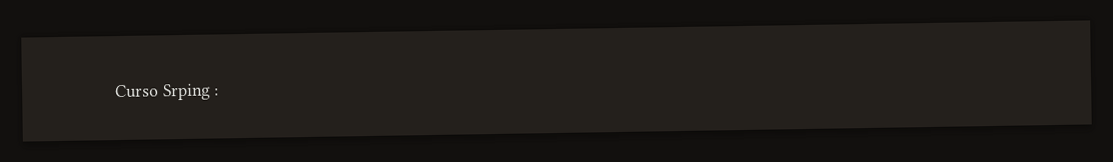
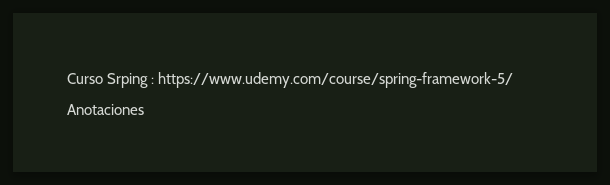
(220, 92) none -> [158,72,514,88] [67,104,144,115] https://www.udemy.com/course/spring-framework-5/ // Anotaciones

